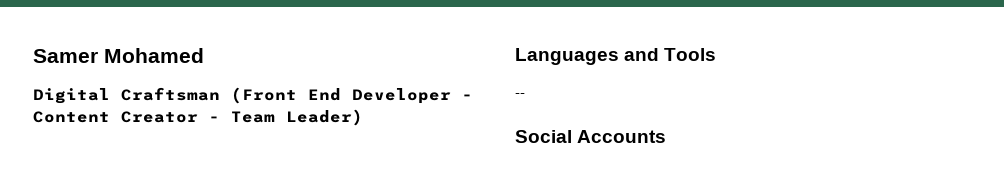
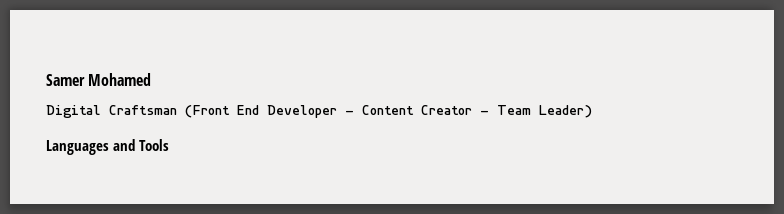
[515,93,525,97] [515,130,667,143] // -- // Social Accounts -> (170, 145) none

